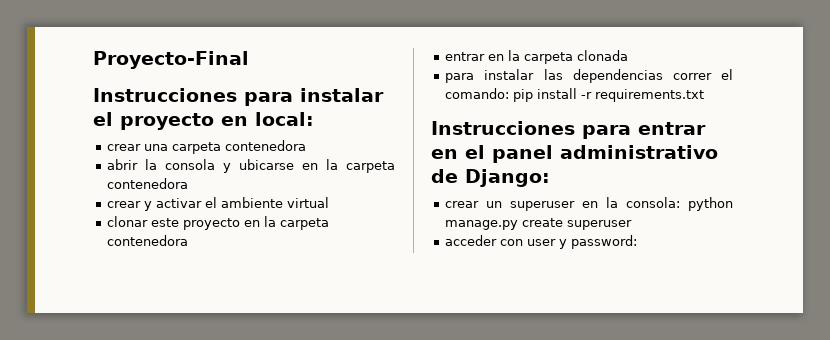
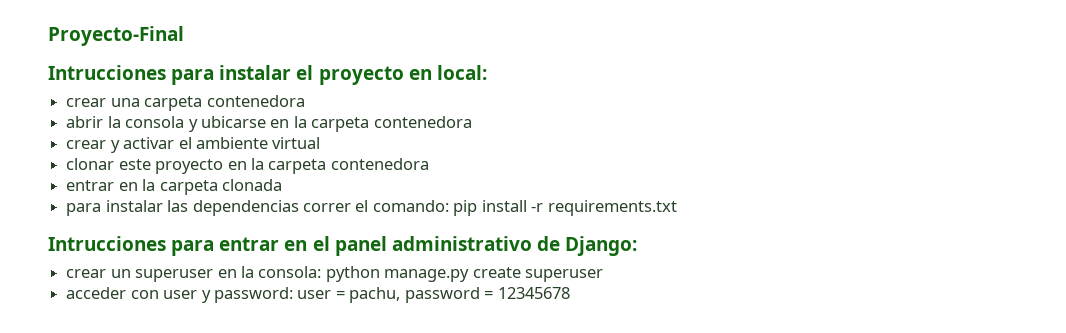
[93,88,237,102] Instrucciones -> [48,65,166,80] Intrucciones
[431,121,575,135] Instrucciones -> [48,236,166,251] Intrucciones
(638, 242) none -> [297,287,570,303] user = pachu, password = 12345678

